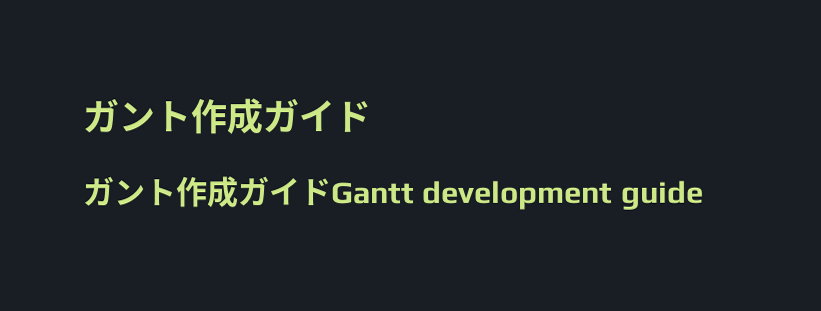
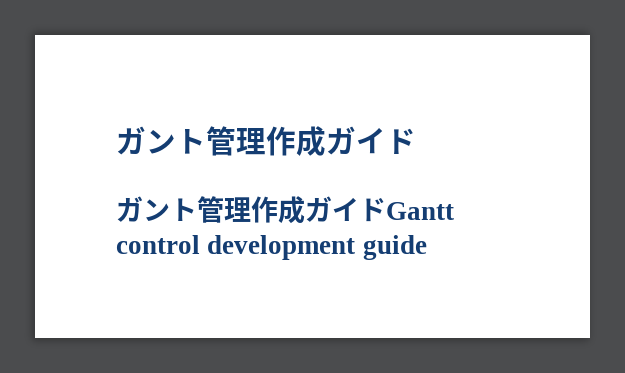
[82,98,191,134] ガント -> [116,126,266,156] ガント管理
(177, 192) none -> [197,196,251,223] 管理
(415, 193) none -> [116,235,200,254] control

